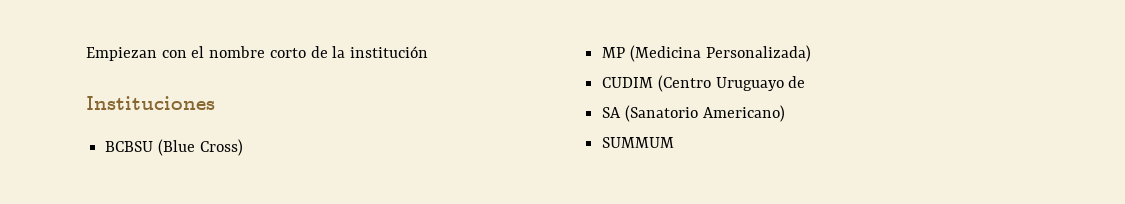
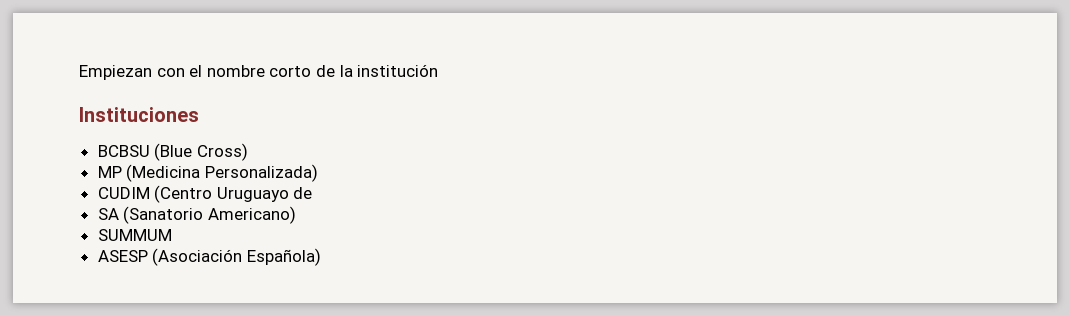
(675, 142) none -> [97,248,321,266] // ASESP (Asociación Española)

